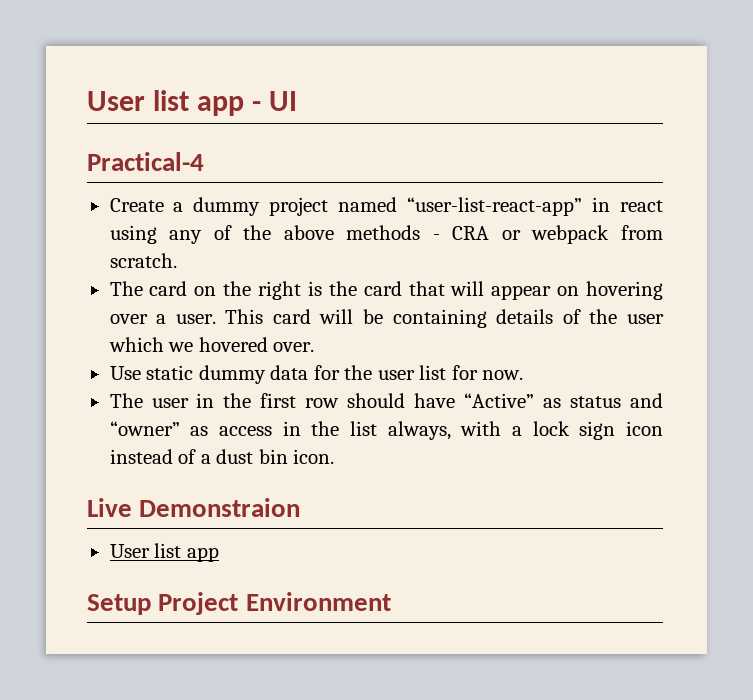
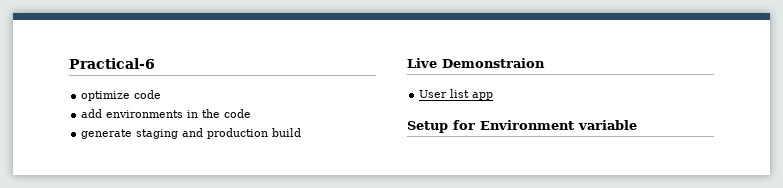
[87,90,298,116] [87,152,204,171] [109,197,663,216] [109,225,664,244] [109,253,177,268] [109,281,663,300] [109,309,664,328] [108,337,315,352] [109,365,524,384] [109,393,663,408] [109,421,663,440] [109,449,335,464] User list app - UI // Practical-4 // Create a dummy project named “user-list-react-app” in react using any of the above methods - CRA or webpack from scratch. // The card on the right is the card that will appear on hovering over a user. This card will be containing details of the user which we hovered over. // Use static dummy data for the user list for now. // The user in the first row should have “Active” as status and “owner” as access in the list always, with a lock sign icon instead of a dust bin icon. -> [69,58,155,69] [81,90,162,101] [81,109,252,118] [81,128,302,139] Practical-6 // optimize code // add environments in the code // generate staging and production build
[158,592,391,615] Project Environment -> [453,120,637,130] for Environment variable

